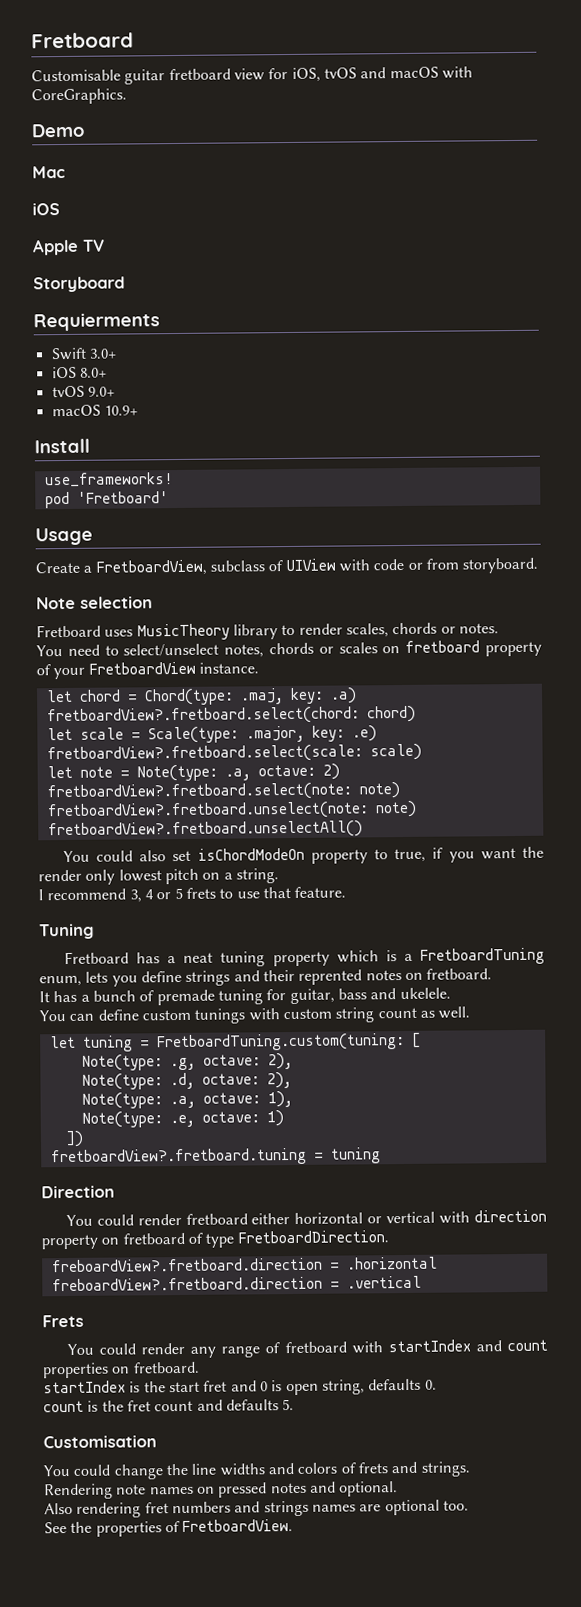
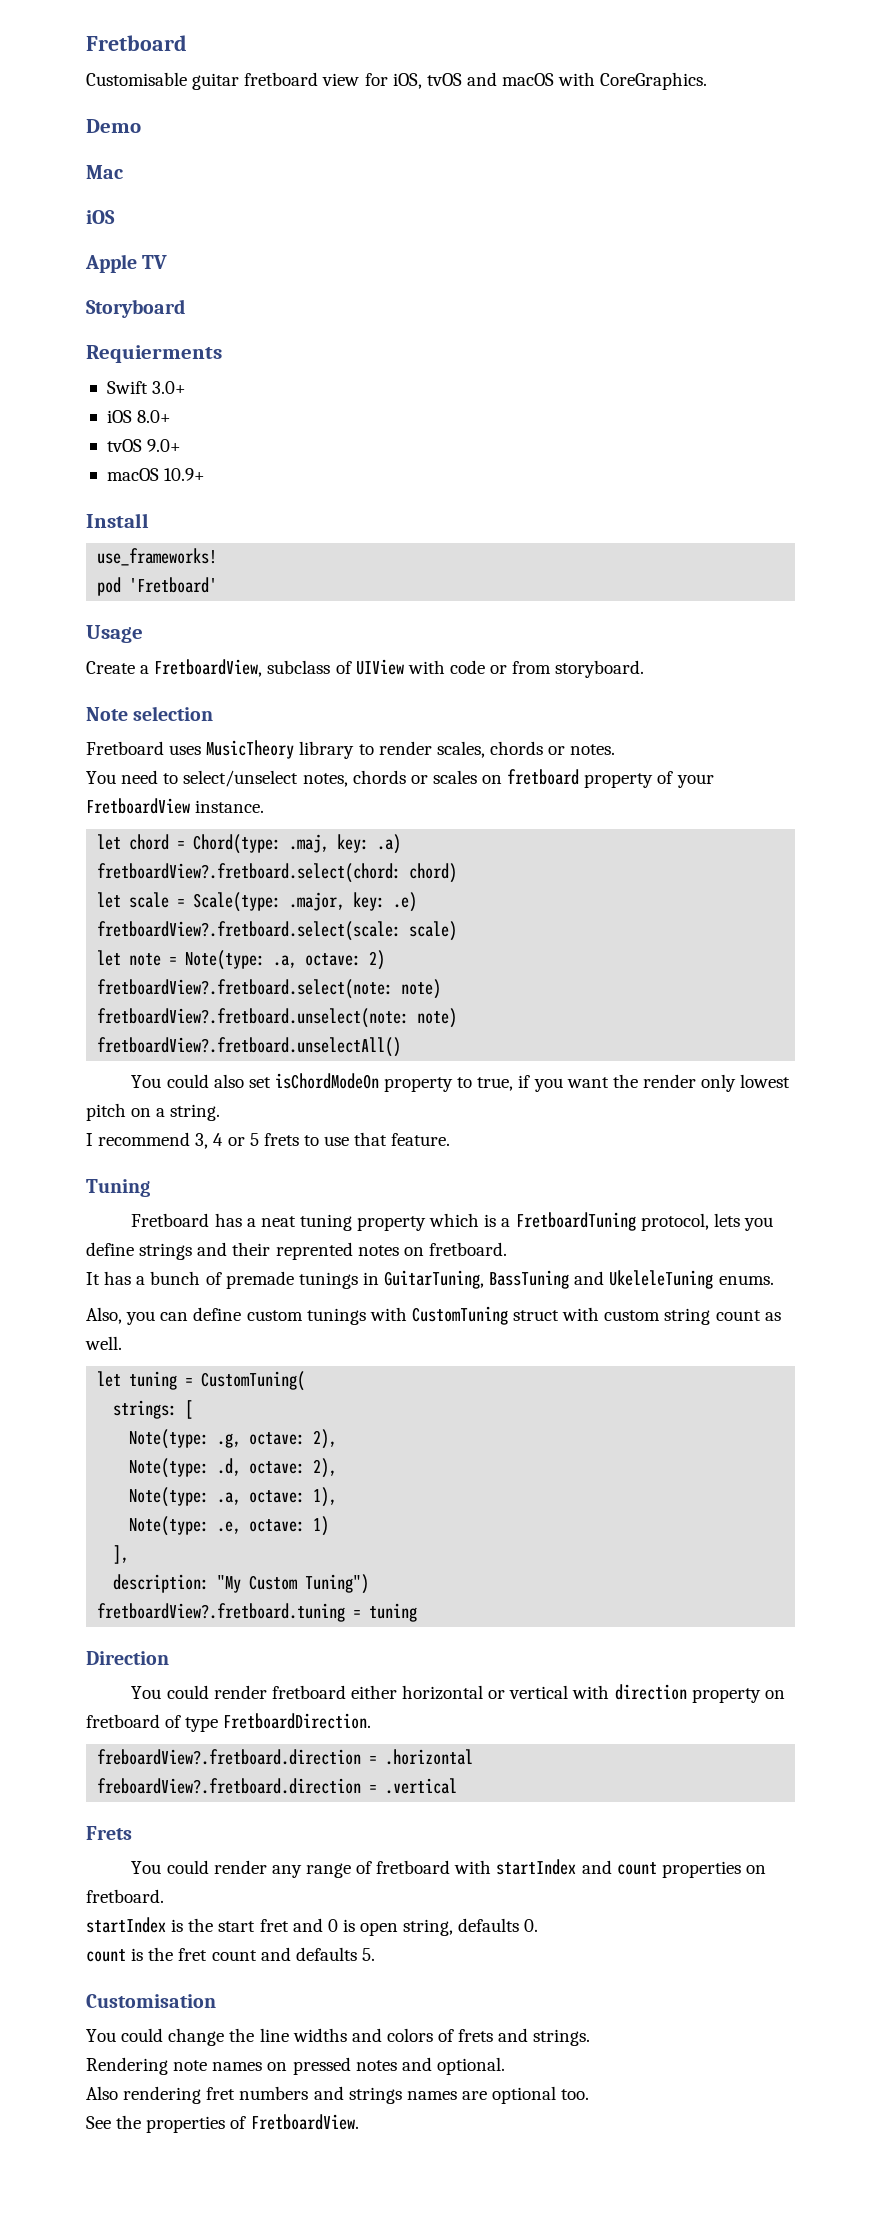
[39,975,82,987] enum, -> [640,1213,709,1231] protocol,
[217,987,451,1005] [39,1010,66,1022] tuning for guitar, bass and ukelele. // You -> [298,1270,774,1289] [86,1307,156,1325] tunings in GuitarTuning, BassTuning and UkeleleTuning enums. // Also, you
(280, 1014) none -> [411,1306,600,1325] CustomTuning struct with
[156,1032,405,1052] FretboardTuning.custom(tuning: -> [201,1371,306,1391] [113,1400,178,1419] CustomTuning( // strings:
[65,1130,84,1148] ]) -> [113,1545,130,1564] [113,1574,370,1594] ], // description: "My Custom Tuning")

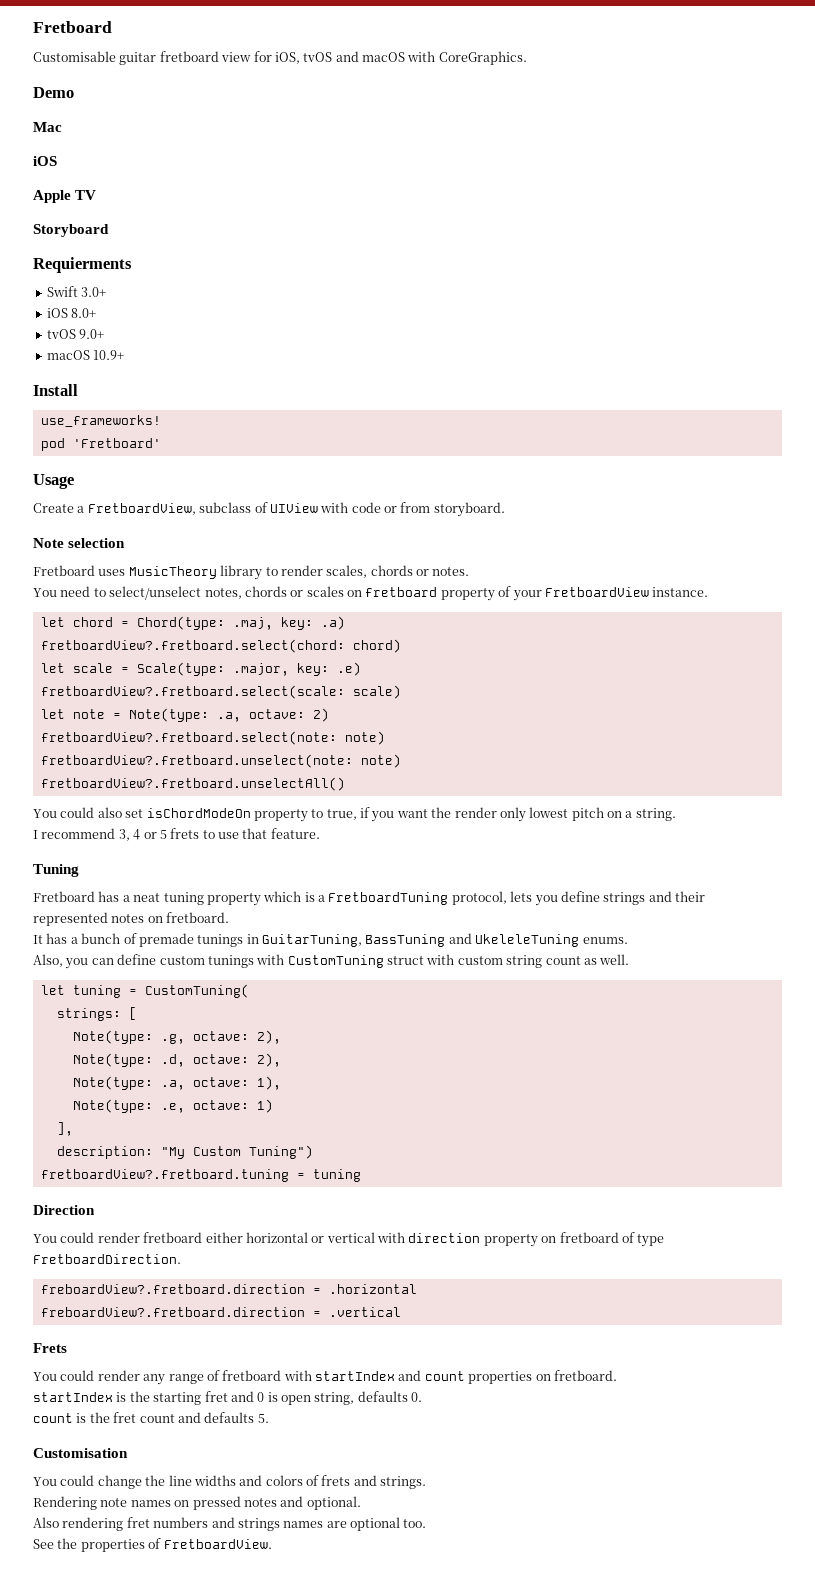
[275,1242,353,1260] reprented -> [33,912,108,926] represented
[218,1921,256,1932] start -> [153,1392,202,1405] starting

